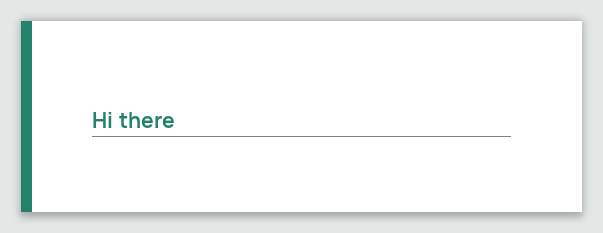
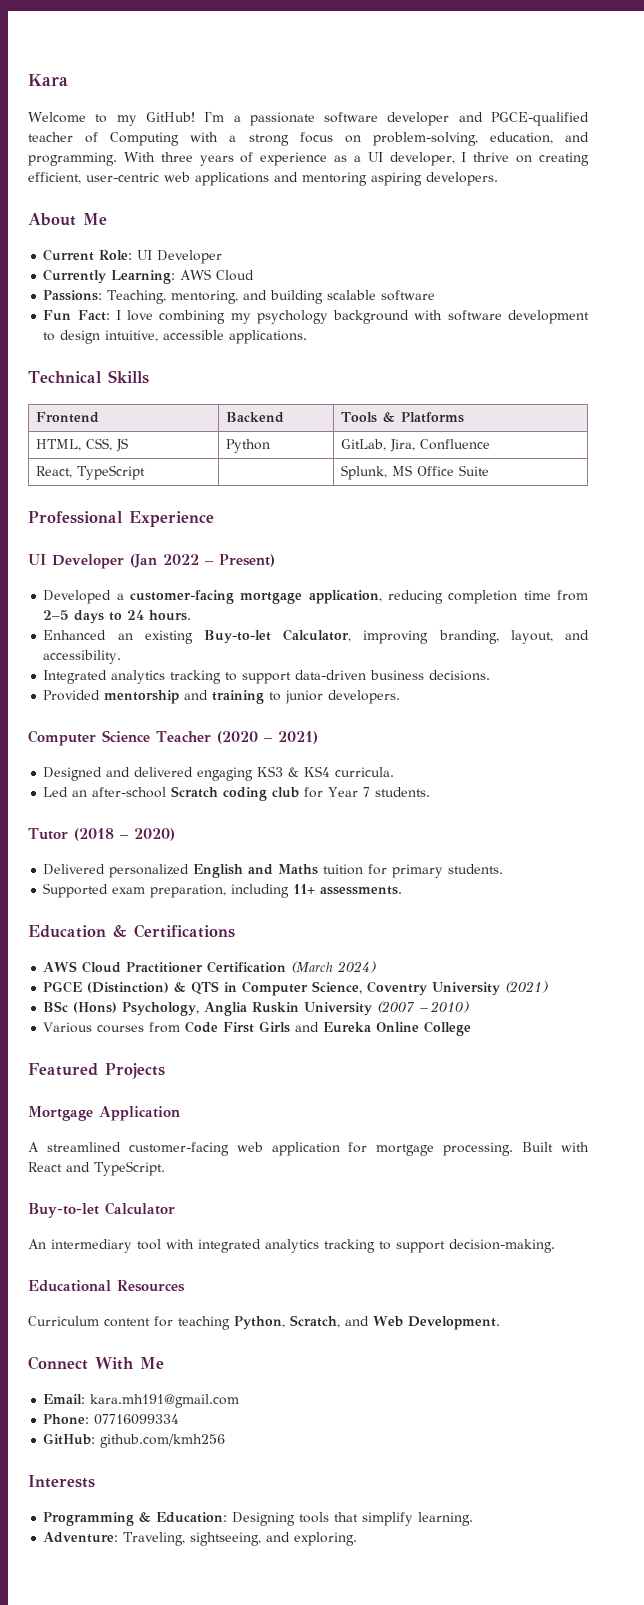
[92,112,175,128] Hi there -> [28,74,68,86] [28,111,589,126] [28,132,590,146] [28,152,590,166] [28,172,498,186] [28,213,107,226] [43,249,223,264] [43,269,255,284] [43,290,436,304] [43,310,589,324] [43,330,308,344] [28,370,149,384] [35,412,99,423] [225,412,284,423] [340,412,464,423] [35,438,128,452] [225,439,270,453] [340,439,490,452] [35,465,145,480] [340,465,489,480] [28,511,214,527] [28,554,275,569] [43,590,588,604] [43,610,192,624] [43,629,589,644] [43,650,122,664] [43,670,491,684] [43,690,401,704] [28,730,318,746] [43,766,395,781] [43,786,431,801] [28,828,175,841] [43,864,504,878] [43,883,403,898] [28,924,235,938] [43,961,377,973] [43,981,549,996] [43,1001,470,1016] [43,1021,472,1036] [28,1063,165,1079] [28,1106,180,1121] [28,1142,590,1156] [28,1161,165,1176] [28,1202,175,1218] [28,1239,555,1253] [28,1280,185,1292] [28,1315,500,1330] [28,1356,164,1370] [43,1394,240,1408] [43,1414,180,1425] [43,1433,226,1448] [28,1475,95,1488] [43,1512,474,1526] [43,1532,358,1546] Kara // Welcome to my GitHub! I'm a passionate software developer and PGCE-qualified teacher of Computing with a strong focus on problem-solving, education, and programming. With three years of experience as a UI developer, I thrive on creating efficient, user-centric web applications and mentoring aspiring developers. // About Me // Current Role: UI Developer // Currently Learning: AWS Cloud // Passions: Teaching, mentoring, and building scalable software // Fun Fact: I love combining my psychology background with software development to design intuitive, accessible applications. // Technical Skills // Frontend | Backend | Tools & Platforms // HTML, CSS, JS | Python | GitLab, Jira, Confluence // React, TypeScript | | Splunk, MS Office Suite // Professional Experience // UI Developer (Jan 2022 – Present) // Developed a customer-facing mortgage application, reducing completion time from 2–5 days to 24 hours. // Enhanced an existing Buy-to-let Calculator, improving branding, layout, and accessibility. // Integrated analytics tracking to support data-driven business decisions. // Provided mentorship and training to junior developers. // Computer Science Teacher (2020 – 2021) // Designed and delivered engaging KS3 & KS4 curricula. // Led an after-school Scratch coding club for Year 7 students. // Tutor (2018 – 2020) // Delivered personalized English and Maths tuition for primary students. // Supported exam preparation, including 11+ assessments. // Education & Certifications // AWS Cloud Practitioner Certification (March 2024) // PGCE (Distinction) & QTS in Computer Science, Coventry University (2021) // BSc (Hons) Psychology, Anglia Ruskin University (2007 – 2010) // Various courses from Code First Girls and Eureka Online College // Featured Projects // Mortgage Application // A streamlined customer-facing web application for mortgage processing. Built with React and TypeScript. // Buy-to-let Calculator // An intermediary tool with integrated analytics tracking to support decision-making. // Educational Resources // Curriculum content for teaching Python, Scratch, and Web Development. // Connect With Me // Email: kara.mh191@gmail.com // Phone: 07716099334 // GitHub: github.com/kmh256 // Interests // Programming & Education: Designing tools that simplify learning. // Adventure: Traveling, sightseeing, and exploring.

